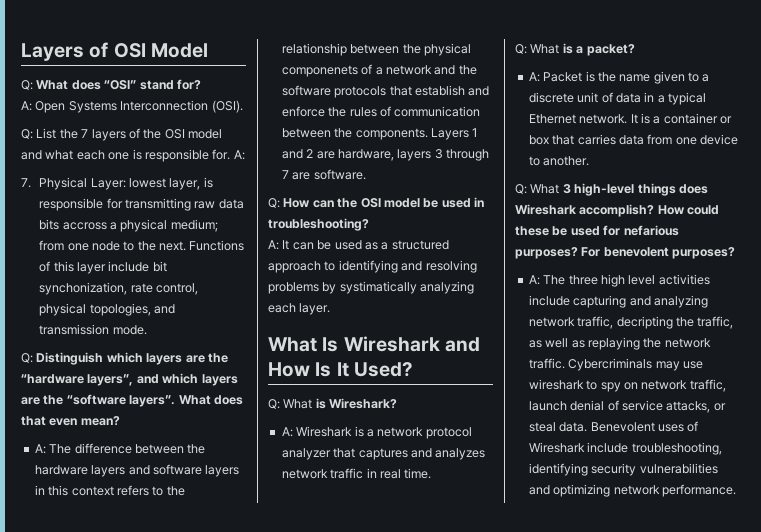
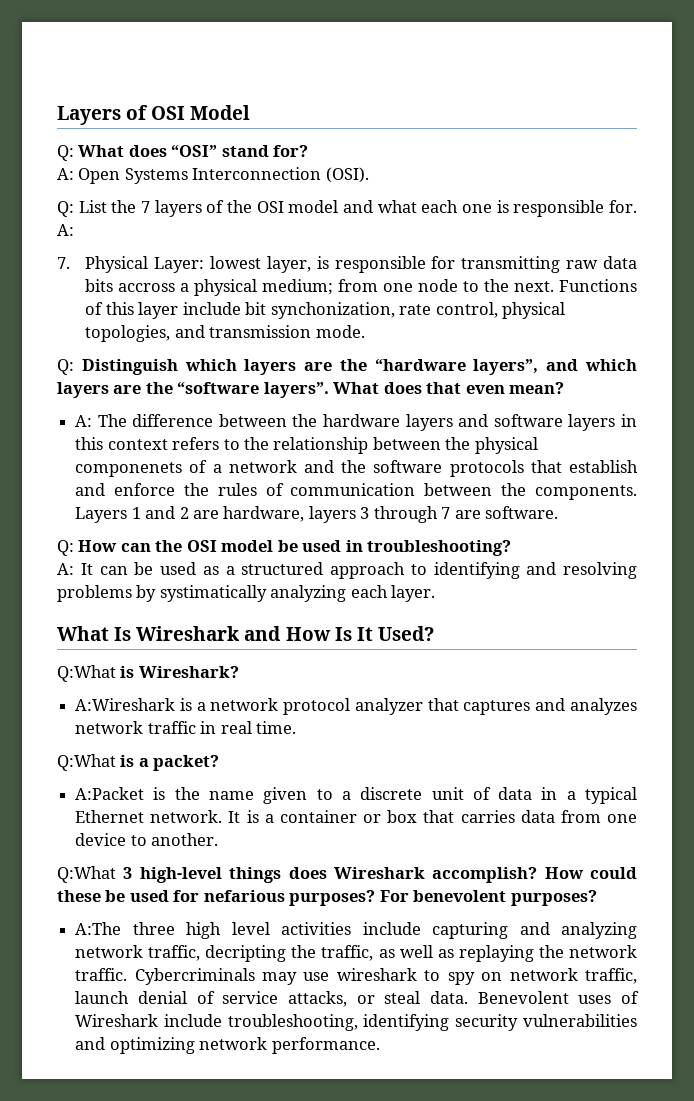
[268,399,313,409] Q: What -> [57,665,116,682] Q:What
[281,426,353,437] A: Wireshark -> [75,698,176,711] A:Wireshark
[515,44,560,54] Q: What -> [57,754,116,771] Q:What
[528,72,583,82] A: Packet -> [75,787,145,800] A:Packet
[515,184,560,194] Q: What -> [57,866,116,883] Q:What
[528,275,566,285] A: The -> [75,922,122,935] A:The

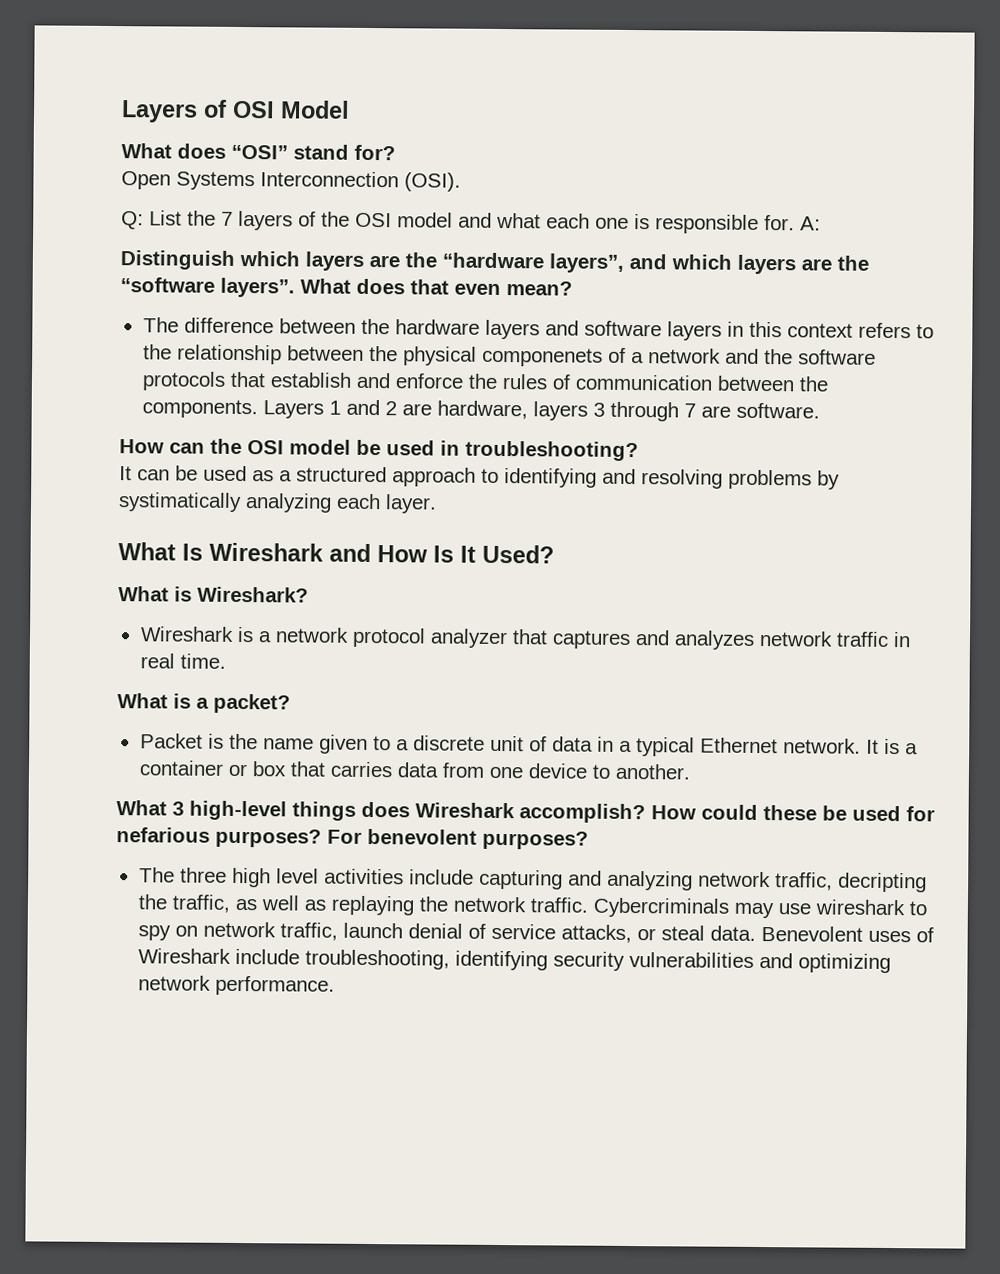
[57,145,74,161] Q: -> (350, 109) none
[57,168,74,180] A: -> (396, 152) none
[57,256,637,273] [85,279,638,296] [85,302,566,319] [85,325,365,342] [57,359,74,375] 7. Physical Layer: lowest layer, is responsible for transmitting raw data bits accross a physical medium; from one node to the next. Functions of this layer include bit synchonization, rate control, physical topologies, and transmission mode. // Q: -> (821, 223) none
[75,415,93,427] A: -> (573, 288) none
[57,540,74,556] Q: -> (820, 410) none
[57,563,74,575] A: -> (639, 451) none
[57,665,116,682] Q:What -> [118,586,169,602] What
[75,698,176,711] A:Wireshark -> [139,626,234,642] Wireshark
[57,754,116,771] Q:What -> [117,693,168,709] What
[75,787,145,800] A:Packet -> [139,733,203,749] Packet
[57,866,116,883] Q:What -> [116,800,167,816] What
[75,922,122,935] A:The -> [138,867,175,883] The

